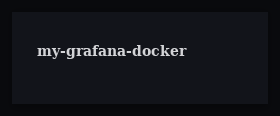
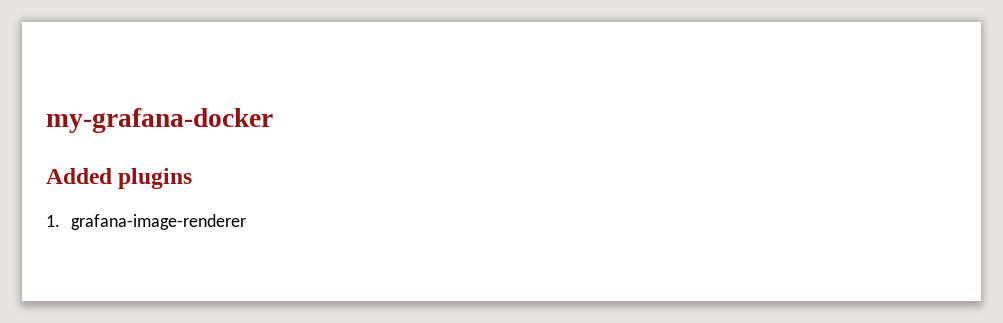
(187, 52) none -> [46,168,193,189] [46,214,246,230] // Added plugins // 1. grafana-image-renderer

